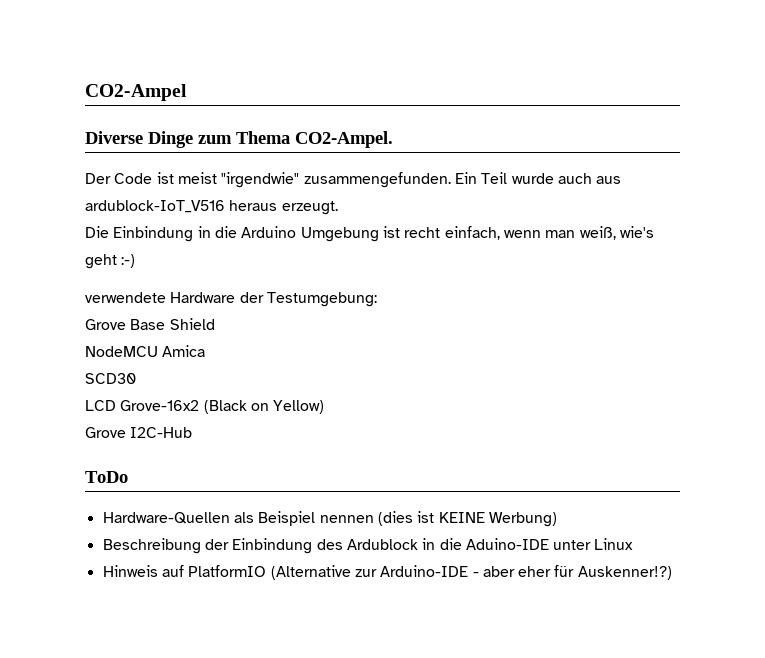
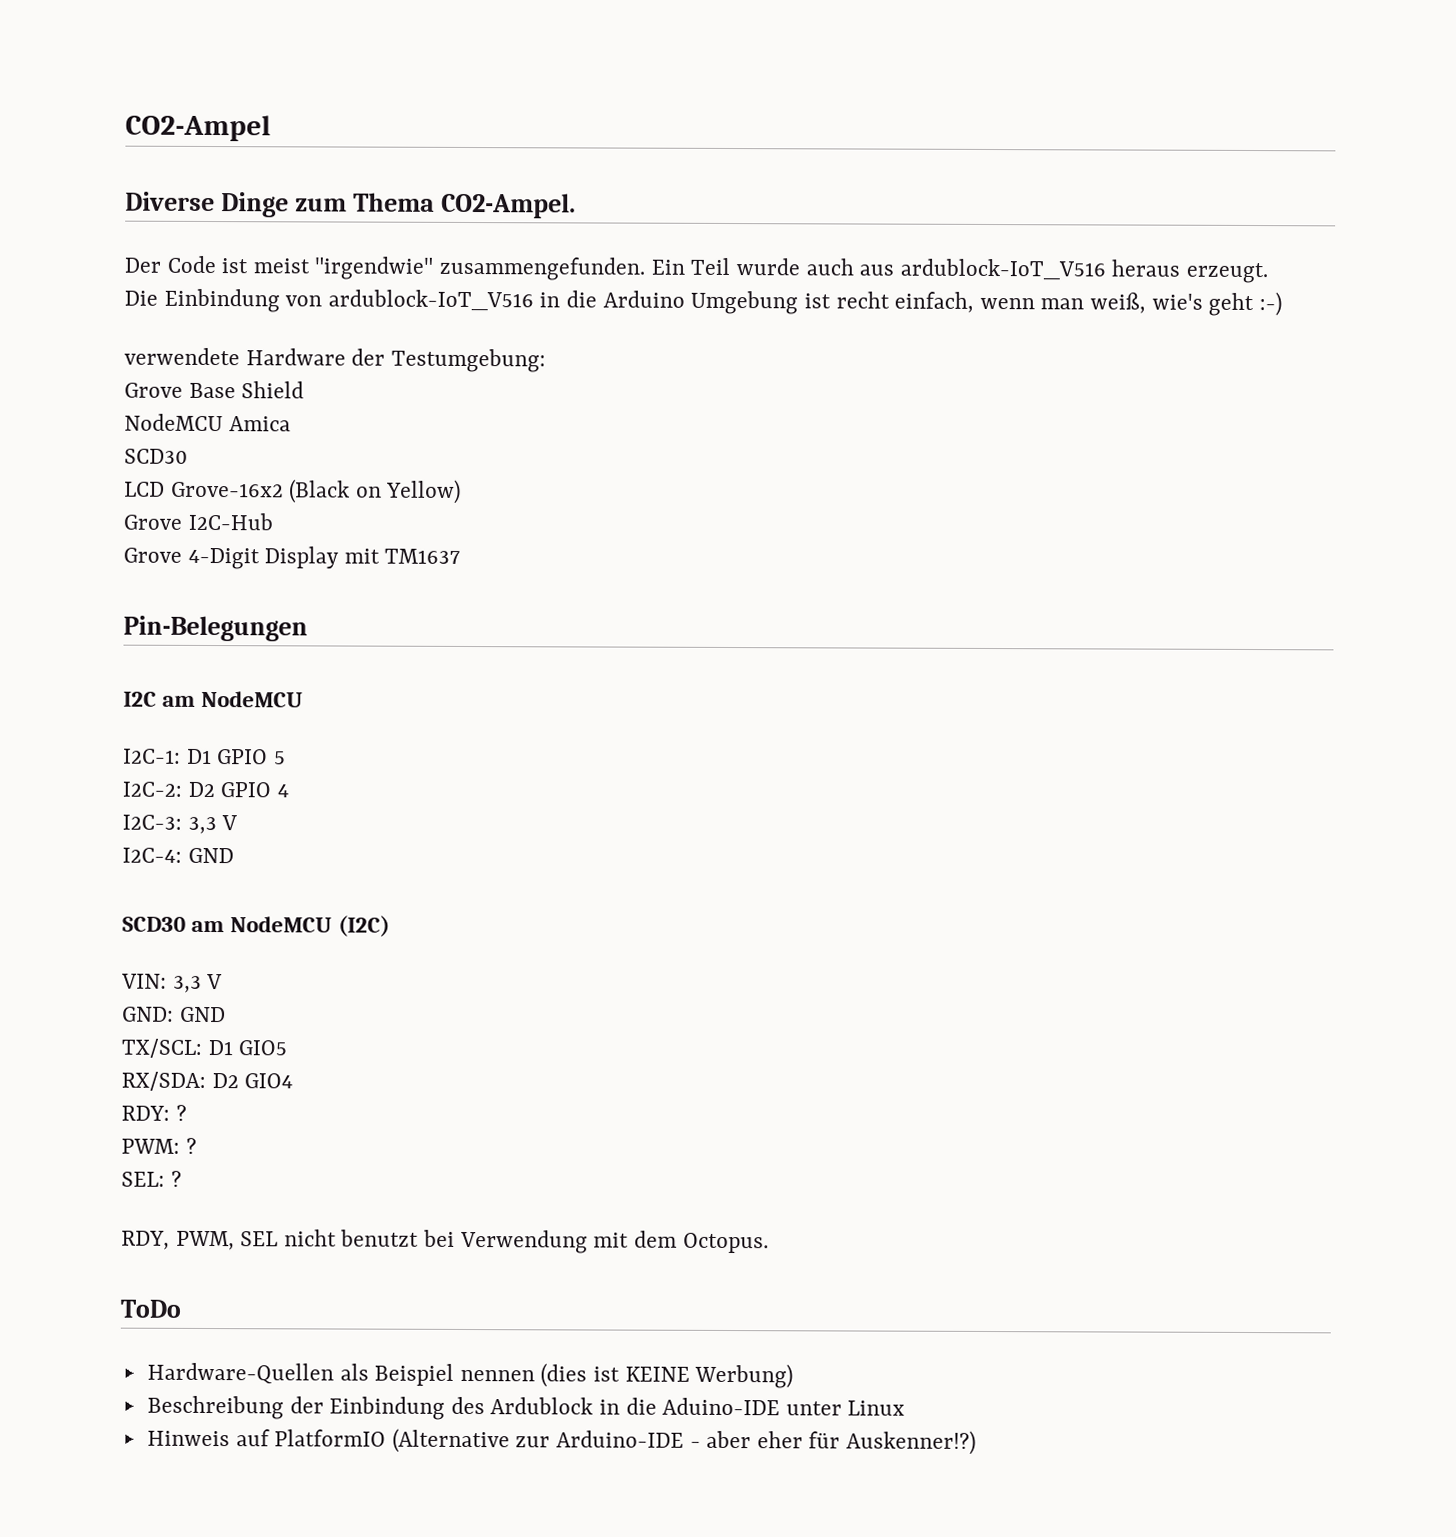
(194, 234) none -> [285,289,534,312] von ardublock-IoT_V516
(193, 432) none -> [123,546,461,570] [123,615,308,642] [123,690,304,708] [123,748,286,765] [122,781,289,798] [122,814,238,835] [122,847,234,864] [122,915,390,937] [121,973,223,993] [122,1006,226,1023] [121,1038,288,1058] [121,1071,294,1091] [121,1104,187,1121] [121,1137,197,1154] [121,1170,182,1187] [121,1229,769,1254] // Grove 4-Digit Display mit TM1637 // Pin-Belegungen // I2C am NodeMCU // I2C-1: D1 GPIO 5 // I2C-2: D2 GPIO 4 // I2C-3: 3,3 V // I2C-4: GND // SCD30 am NodeMCU (I2C) // VIN: 3,3 V // GND: GND // TX/SCL: D1 GIO5 // RX/SDA: D2 GIO4 // RDY: ? // PWM: ? // SEL: ? // RDY, PWM, SEL nicht benutzt bei Verwendung mit dem Octopus.

